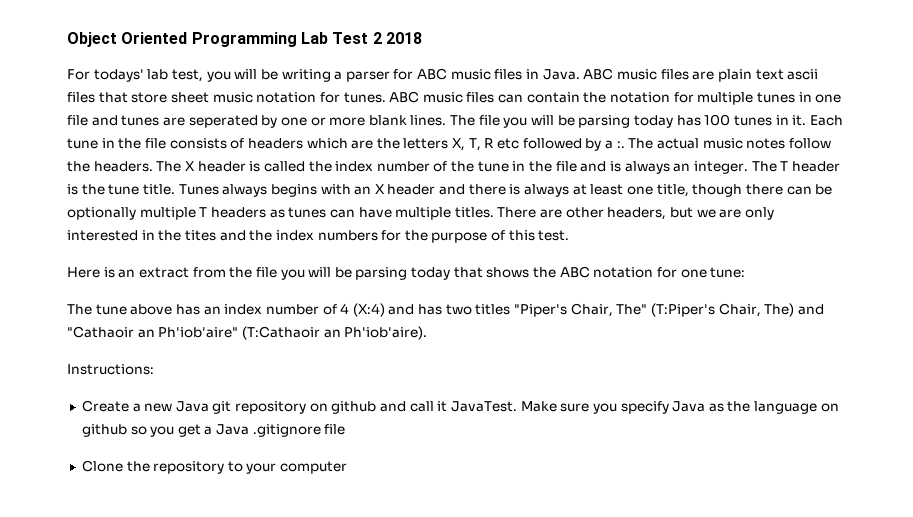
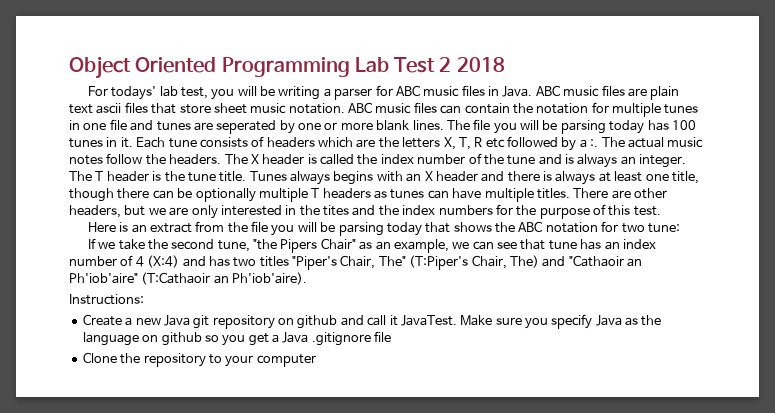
[256,92,386,103] notation for tunes. -> [288,103,345,114] notation.
[101,138,166,149] in the file -> (197, 143) none
[512,161,577,172] in the file -> (536, 160) none
[680,269,707,278] one -> [621,223,645,233] two
[67,304,173,315] The tune above -> [87,238,577,253] If we take the second tune, "the Pipers Chair" as an example, we can see that tune

